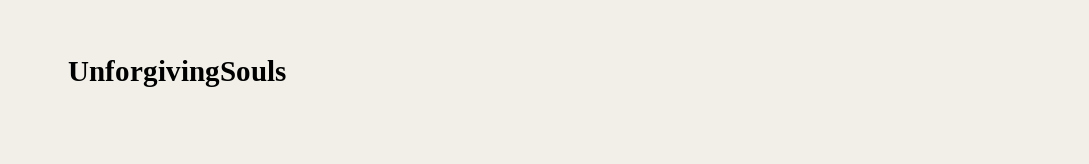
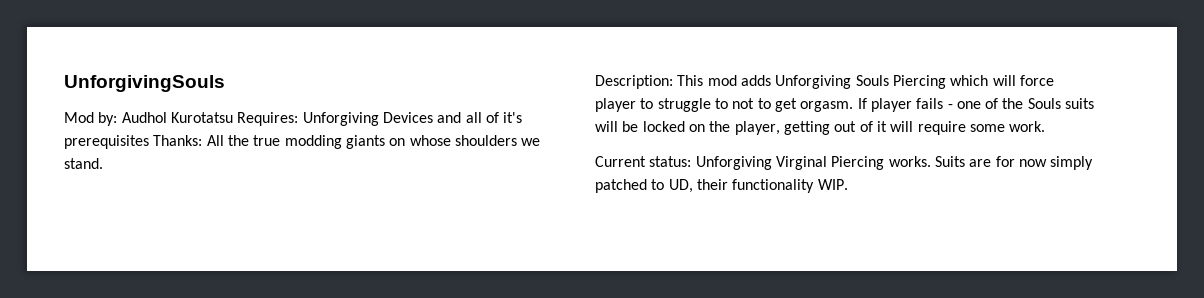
(286, 73) none -> [64,112,523,126] [64,135,541,149] [64,158,103,169] [595,75,1054,89] [595,98,1095,112] [595,121,1046,135] [595,156,1094,170] [595,179,848,193] // Mod by: Audhol Kurotatsu Requires: Unforgiving Devices and all of it's prerequisites Thanks: All the true modding giants on whose shoulders we stand. // Description: This mod adds Unforgiving Souls Piercing which will force player to struggle to not to get orgasm. If player fails - one of the Souls suits will be locked on the player, getting out of it will require some work. // Current status: Unforgiving Virginal Piercing works. Suits are for now simply patched to UD, their functionality WIP.

